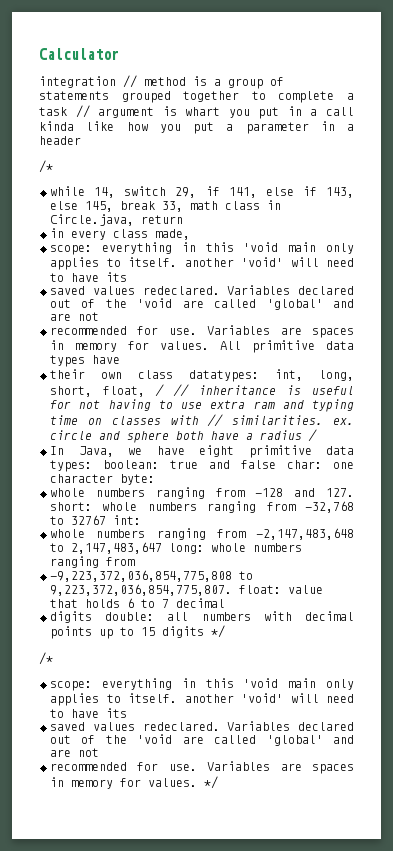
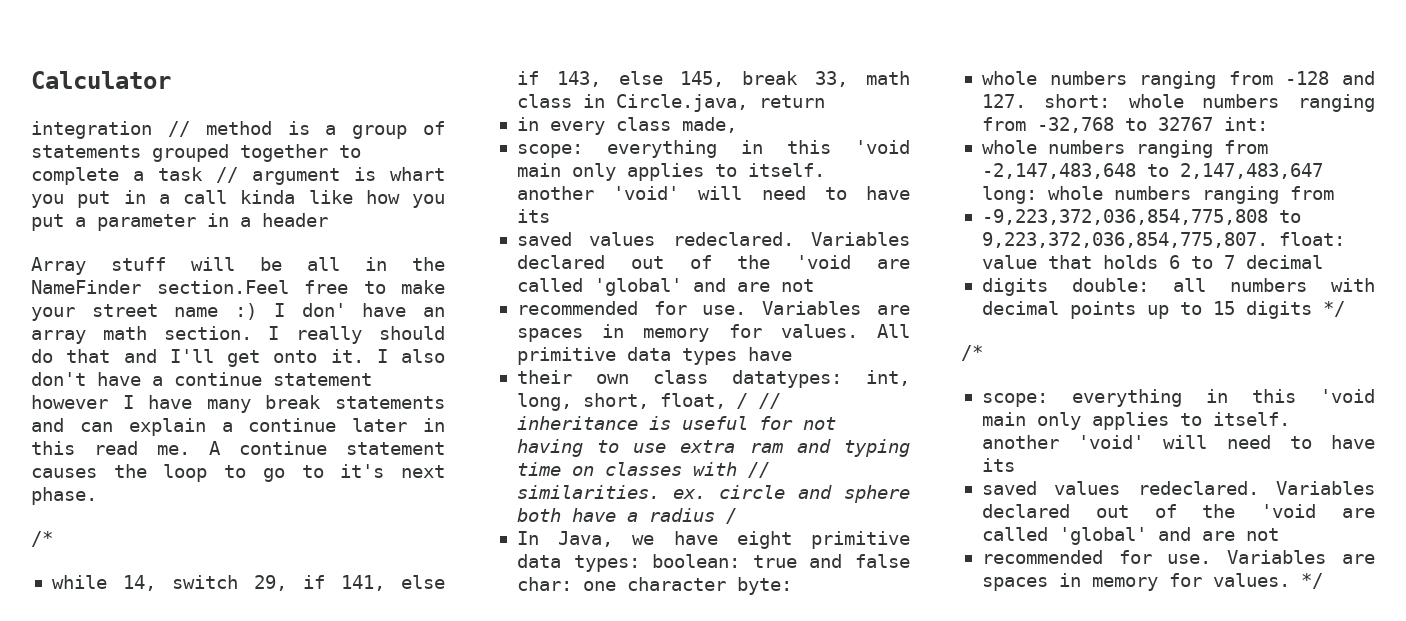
(81, 140) none -> [31,257,445,275] [31,280,445,294] [31,303,446,321] [31,326,445,344] [31,349,445,367] [31,372,372,386] [31,395,445,413] [31,418,445,436] [31,441,445,455] [31,464,446,482] [31,487,97,505] // Array stuff will be all in the NameFinder section.Feel free to make your street name :) I don' have an array math section. I really should do that and I'll get onto it. I also don't have a continue statement however I have many break statements and can explain a continue later in this read me. A continue statement causes the loop to go to it's next phase.

